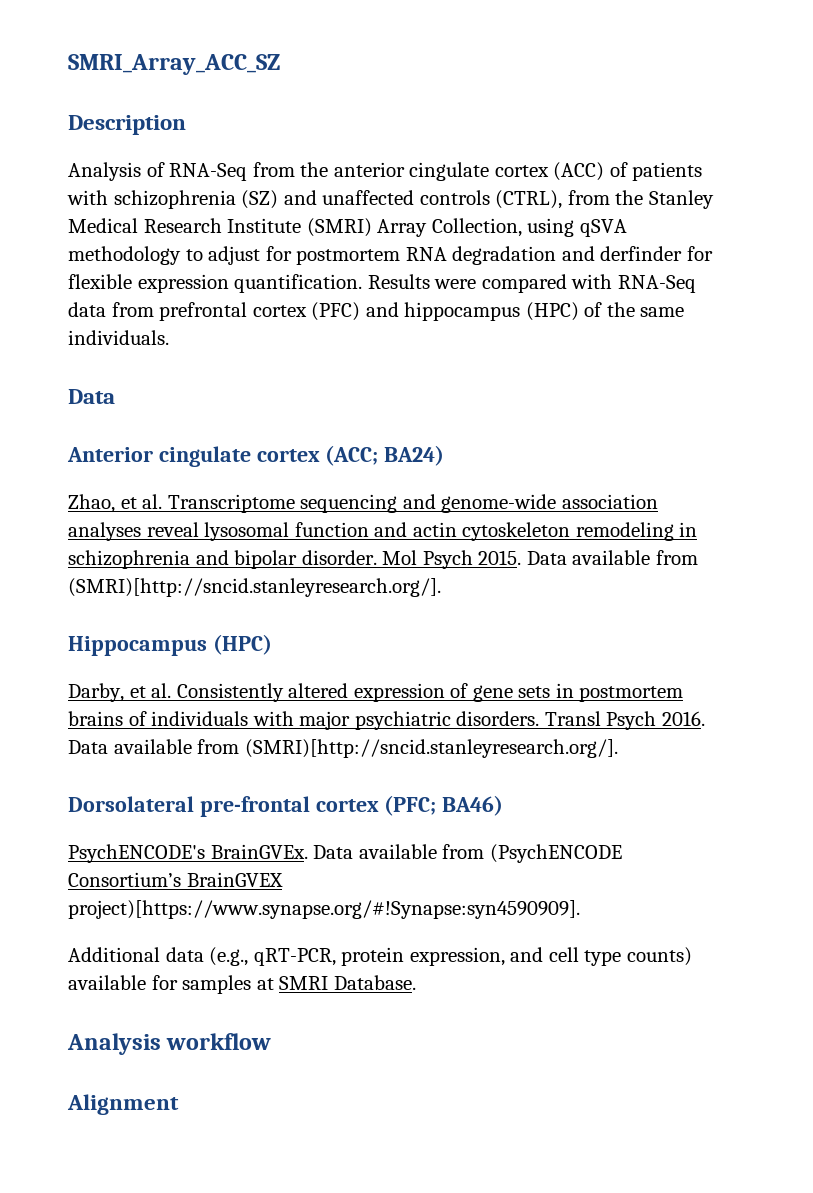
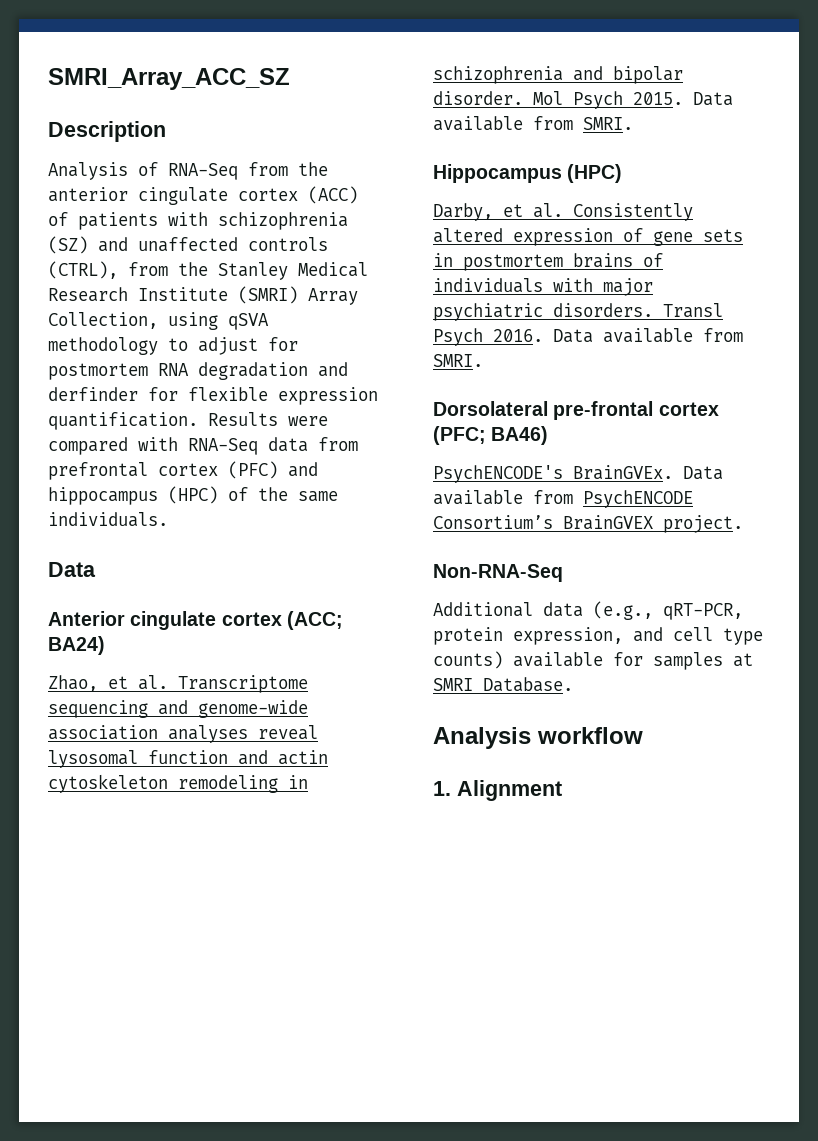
[68,578,441,597] (SMRI)[http://sncid.stanleyresearch.org/]. -> [583,117,633,130] SMRI.
[244,739,618,758] (SMRI)[http://sncid.stanleyresearch.org/]. -> [433,354,483,367] SMRI.
[489,844,622,863] (PsychENCODE -> [583,490,693,508] PsychENCODE
[68,900,580,919] project)[https://www.synapse.org/#!Synapse:syn4590909]. -> [663,515,743,533] [433,564,563,582] project. // Non-RNA-Seq
(272, 1041) none -> [433,781,451,796] 1.

